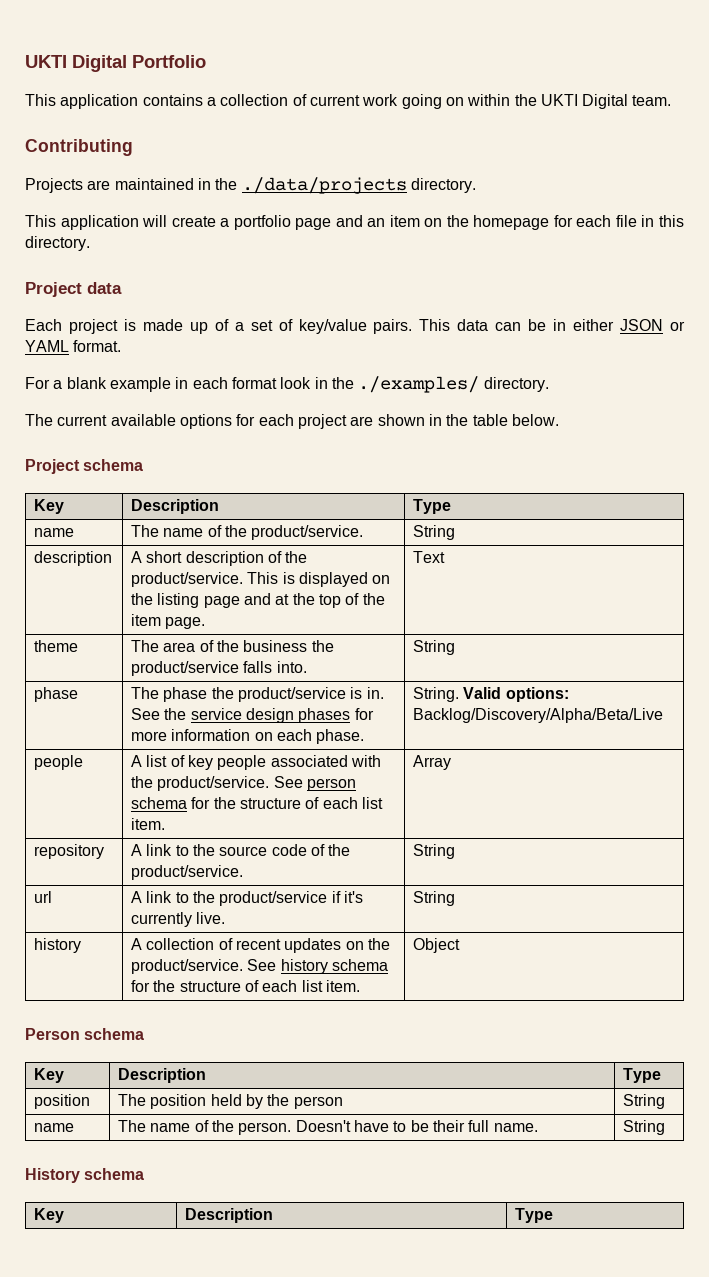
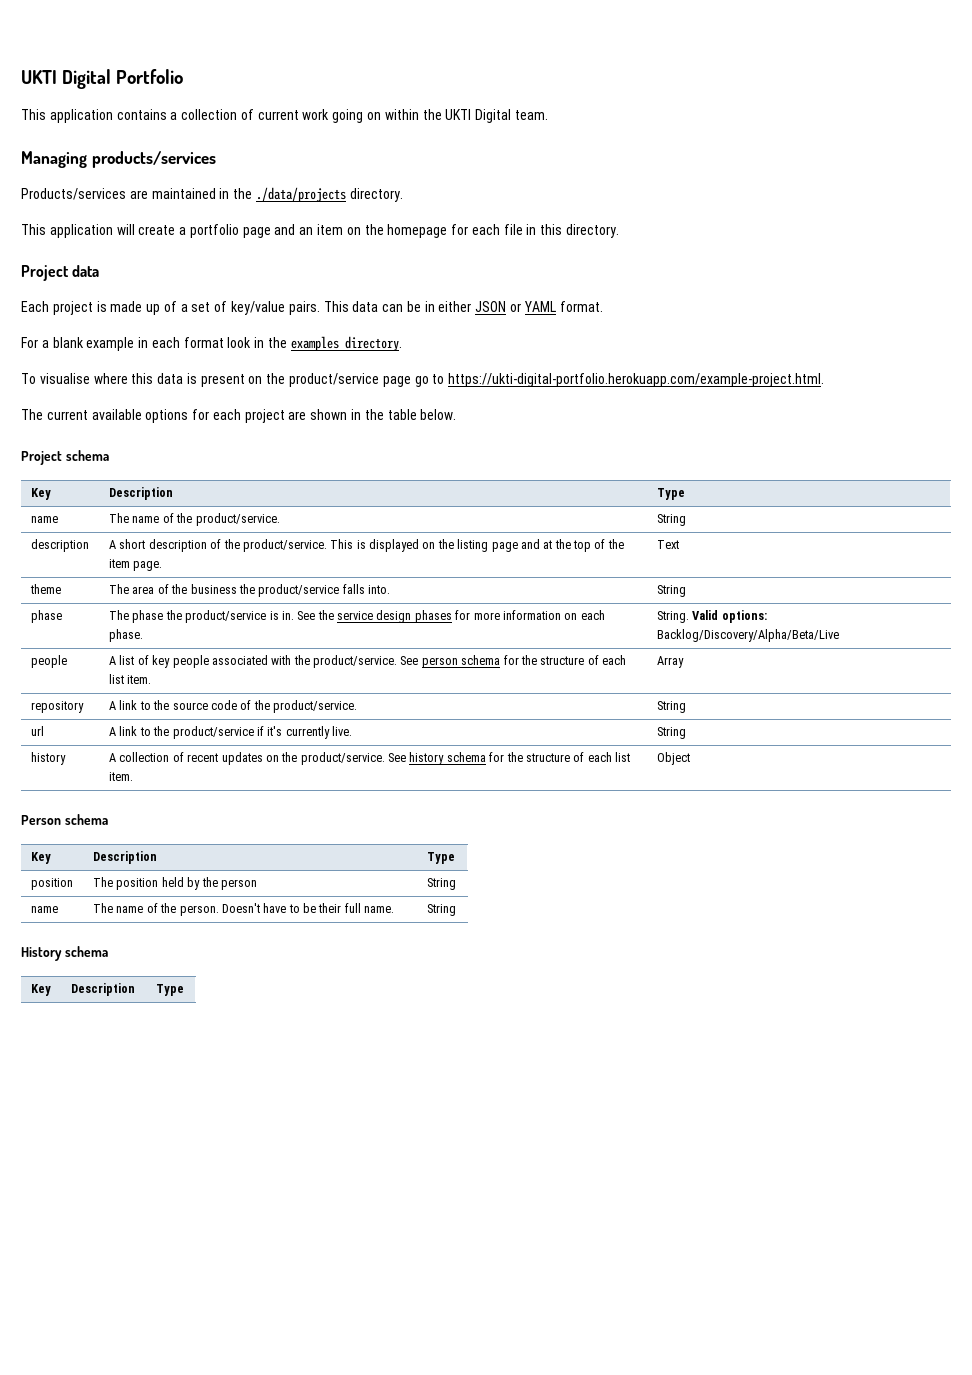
[25,139,133,156] [25,178,83,193] Contributing // Projects -> [21,151,216,168] [21,188,126,200] Managing products/services // Products/services
[358,376,549,393] ./examples/ directory. -> [290,336,402,351] [21,373,825,387] examples directory. // To visualise where this data is present on the product/service page go to https://ukti-digital-portfolio.herokuapp.com/example-project.html.

